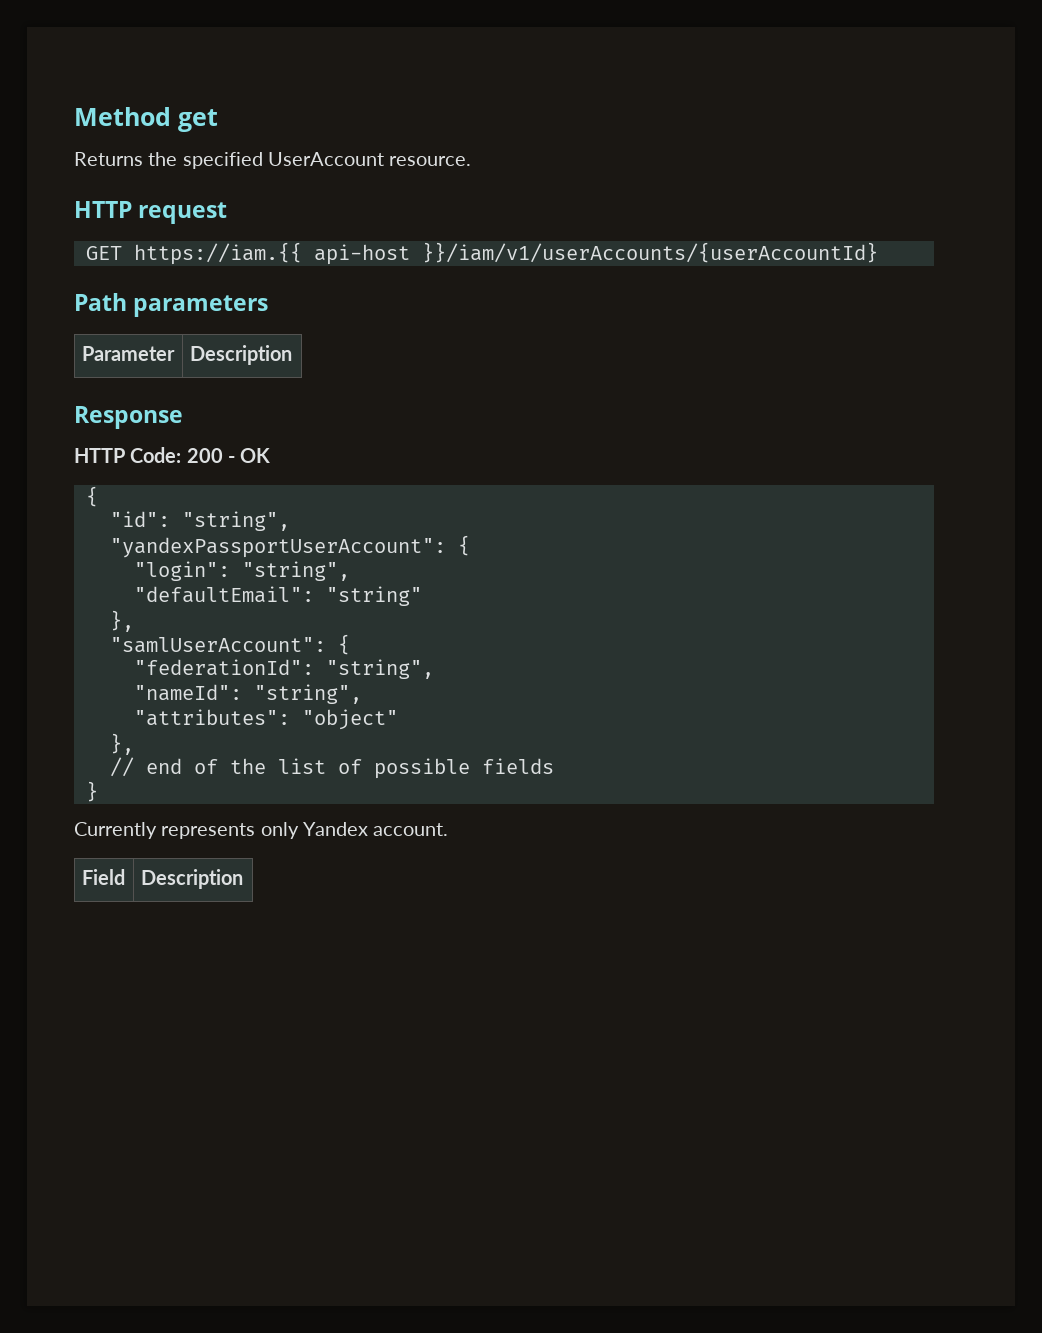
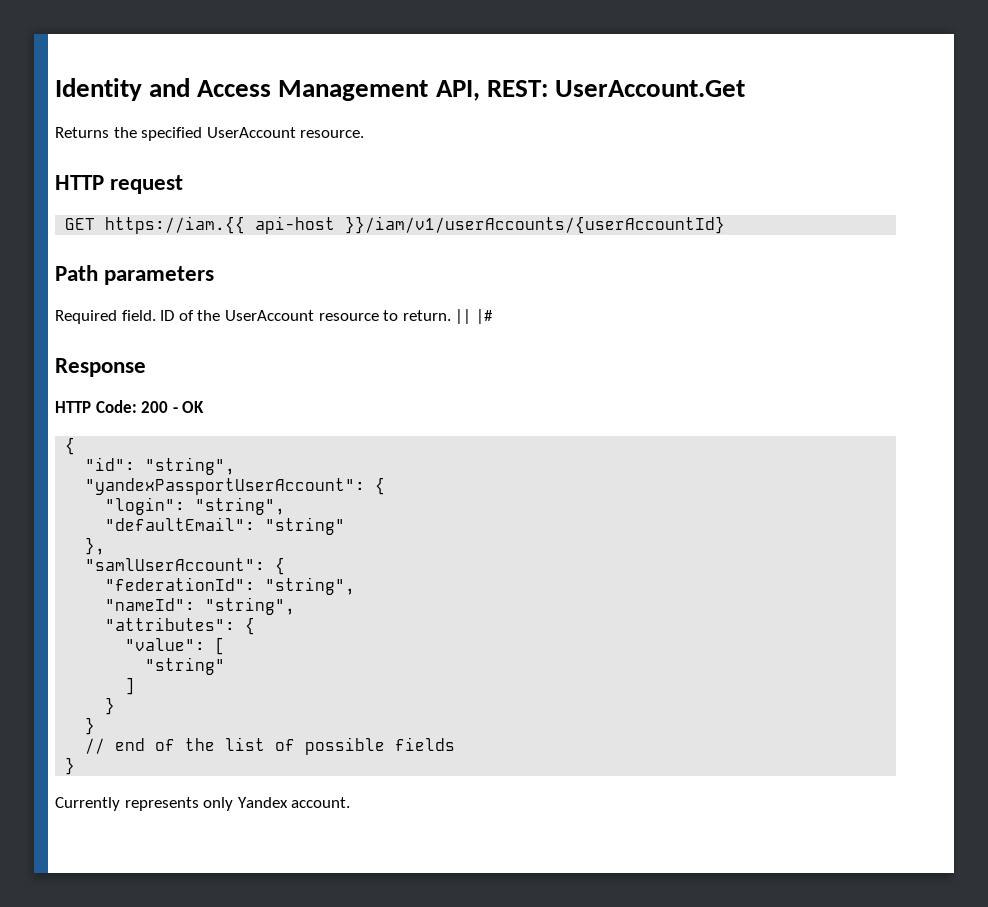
[74,107,218,132] Method get -> [55,78,745,101] Identity and Access Management API, REST: UserAccount.Get
[81,346,175,361] [189,345,292,365] // Parameter | Description -> [55,309,493,324] // Required field. ID of the UserAccount resource to return. || |#
[301,709,398,730] [109,733,134,755] "object" // }, -> [245,617,256,635] [125,637,226,655] [145,657,226,675] [125,677,136,695] [105,697,116,715] [85,717,96,735] { // "value": [ // "string" // ] // } // }
[81,869,125,885] [140,869,243,889] // Field | Description -> (351, 802) none

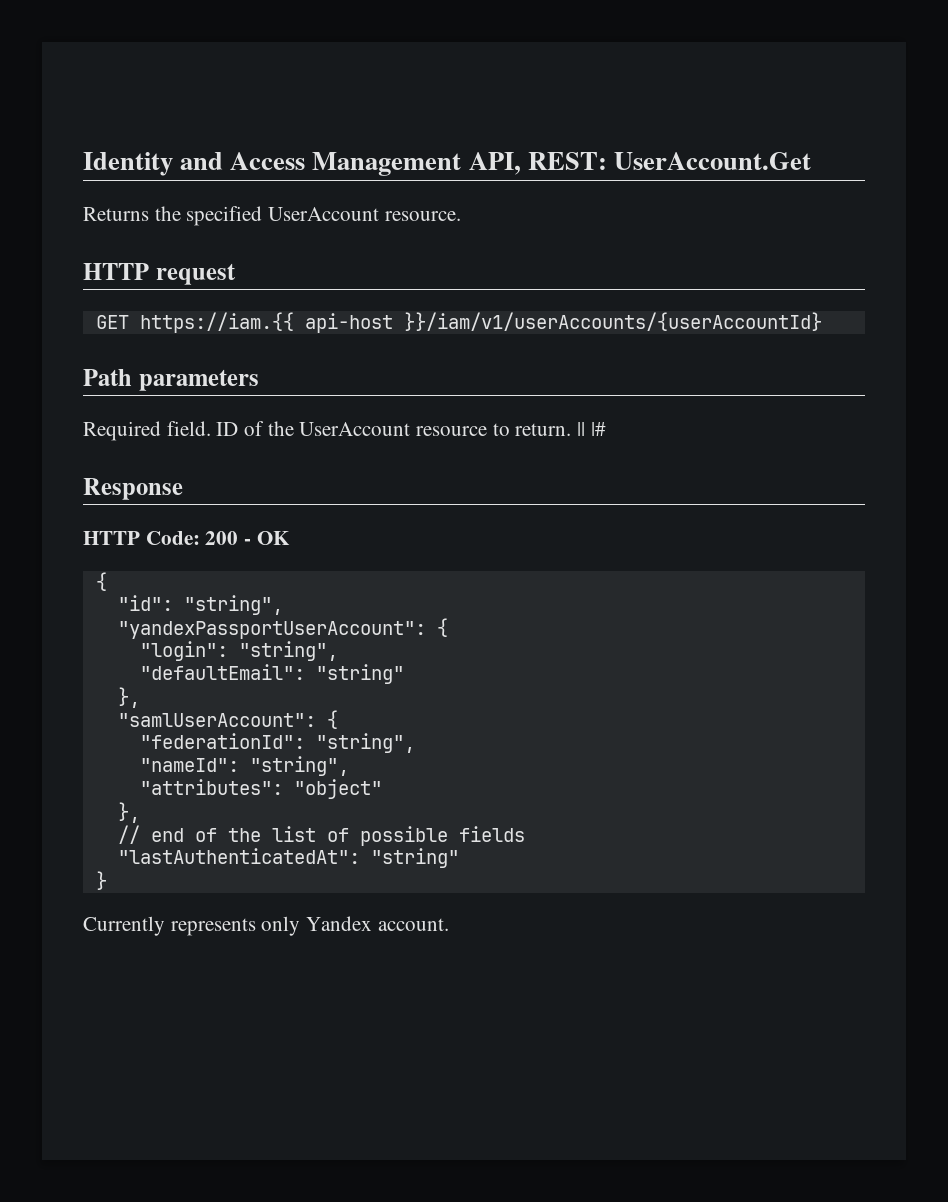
[245,617,256,635] [125,637,226,655] [145,657,226,675] [125,677,136,695] [105,697,116,715] [85,717,96,735] { // "value": [ // "string" // ] // } // } -> [293,779,382,799] [117,802,140,823] "object" // },
(456, 744) none -> [117,848,459,868] // "lastAuthenticatedAt": "string"

